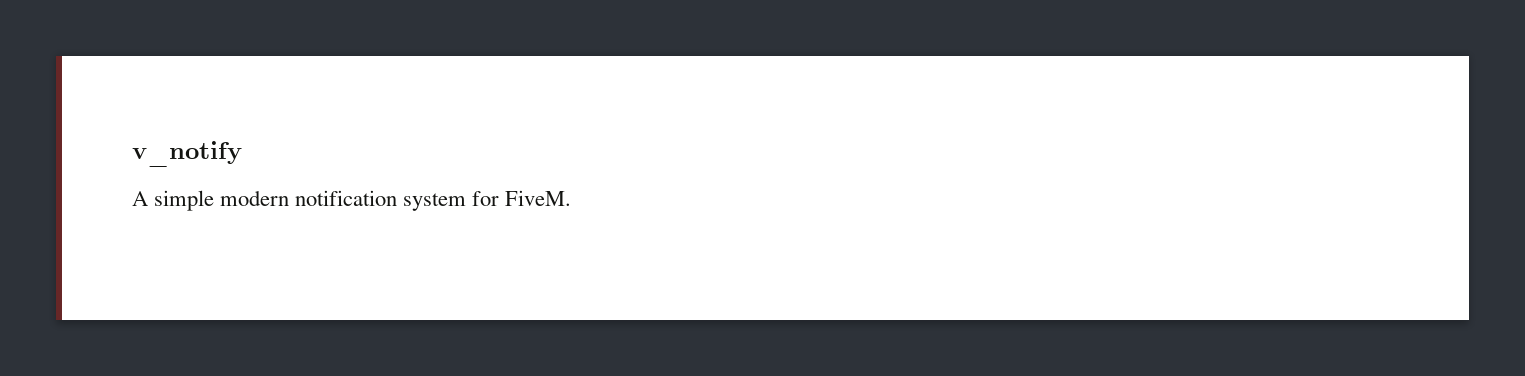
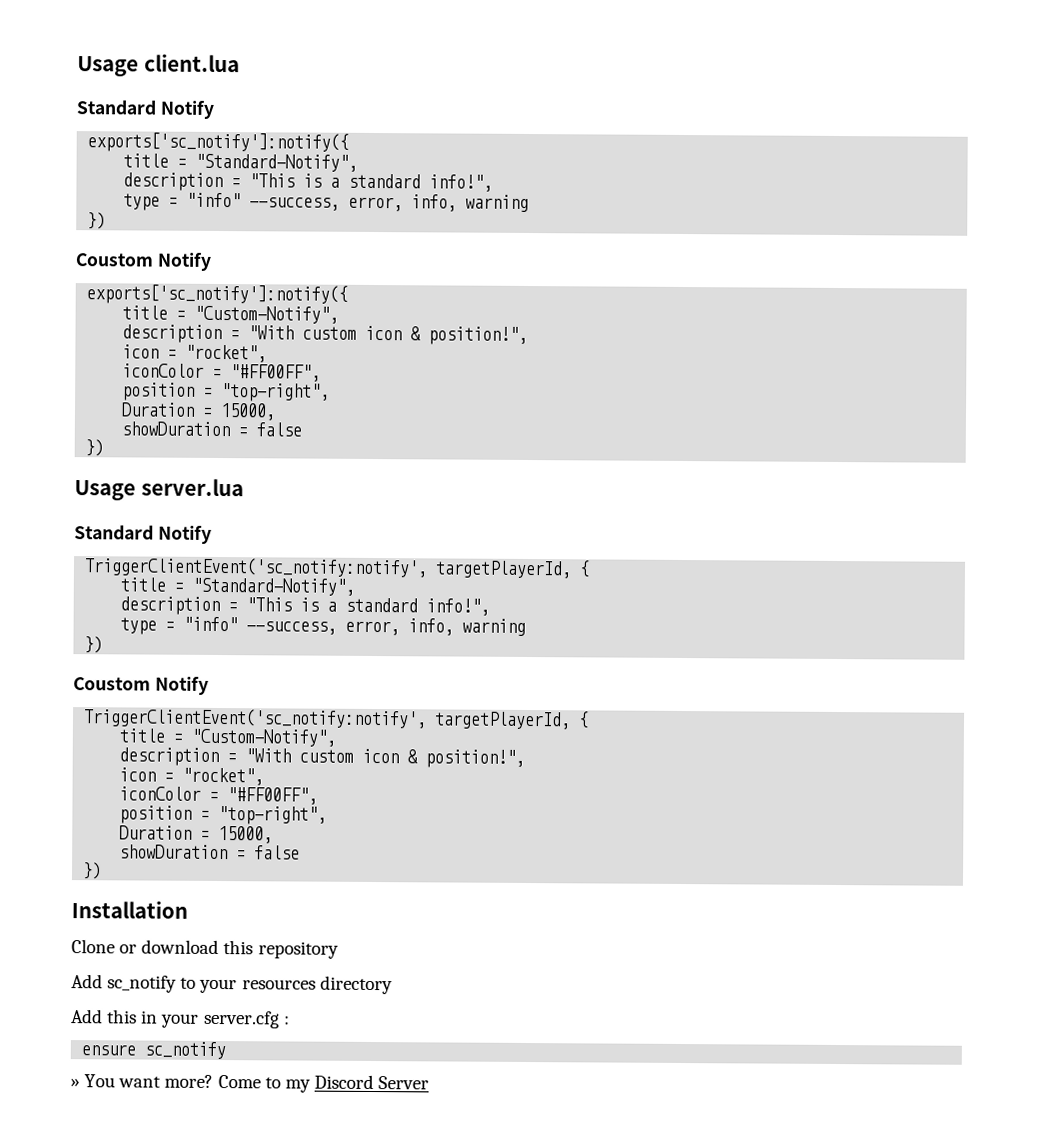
[132,141,242,167] [132,190,572,211] v_notify // A simple modern notification system for FiveM. -> [77,53,240,77] [76,99,215,119] [87,132,350,153] [123,153,359,172] [123,172,494,192] [123,192,530,213] [87,212,107,230] [75,251,212,271] [86,284,349,305] [122,305,340,324] [122,324,529,346] [122,344,268,363] [122,363,322,382] [122,382,331,402] [121,402,277,421] [121,421,303,437] [85,439,105,457] [74,478,244,501] [74,524,212,544] [84,557,591,579] [120,577,356,596] [120,596,491,616] [120,616,527,636] [84,636,104,654] [73,675,209,695] [83,708,590,730] [119,728,337,747] [119,747,526,768] [119,767,265,786] [119,786,319,805] [119,805,328,825] [119,825,274,844] [119,844,301,860] [82,862,103,880] [71,900,188,919] [71,939,339,959] [71,974,393,995] [71,1009,290,1029] [81,1041,227,1060] [70,1074,430,1093] Usage client.lua // Standard Notify // exports['sc_notify']:notify({ // title = "Standard-Notify", // description = "This is a standard info!", // type = "info" --success, error, info, warning // }) // Coustom Notify // exports['sc_notify']:notify({ // title = "Custom-Notify", // description = "With custom icon & position!", // icon = "rocket", // iconColor = "#FF00FF", // position = "top-right", // Duration = 15000, // showDuration = false // }) // Usage server.lua // Standard Notify // TriggerClientEvent('sc_notify:notify', targetPlayerId, { // title = "Standard-Notify", // description = "This is a standard info!", // type = "info" --success, error, info, warning // }) // Coustom Notify // TriggerClientEvent('sc_notify:notify', targetPlayerId, { // title = "Custom-Notify", // description = "With custom icon & position!", // icon = "rocket", // iconColor = "#FF00FF", // position = "top-right", // Duration = 15000, // showDuration = false // }) // Installation // Clone or download this repository // Add sc_notify to your resources directory // Add this in your server.cfg : // ensure sc_notify // » You want more? Come to my Discord Server

